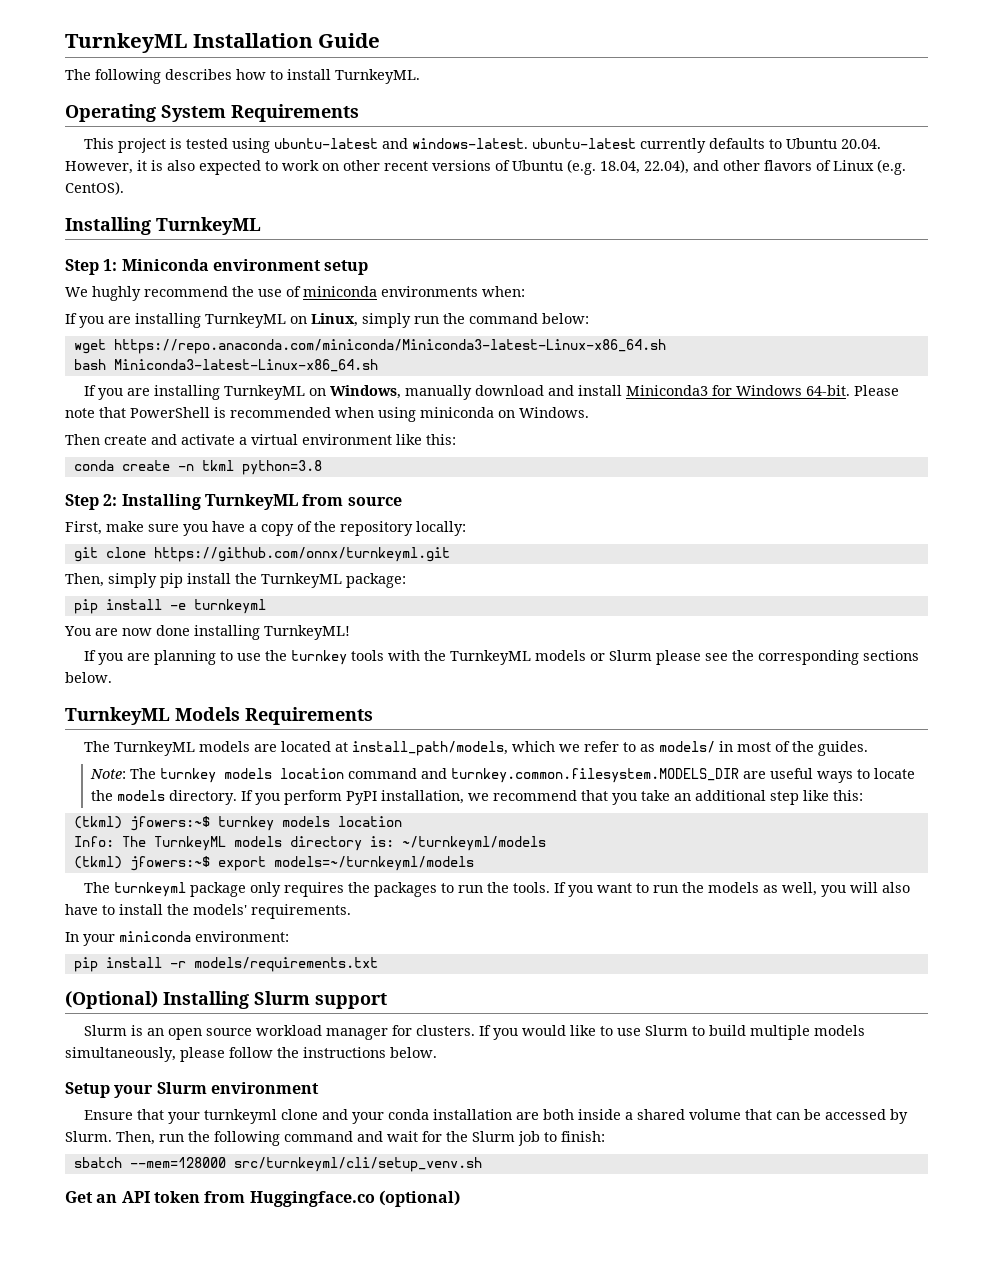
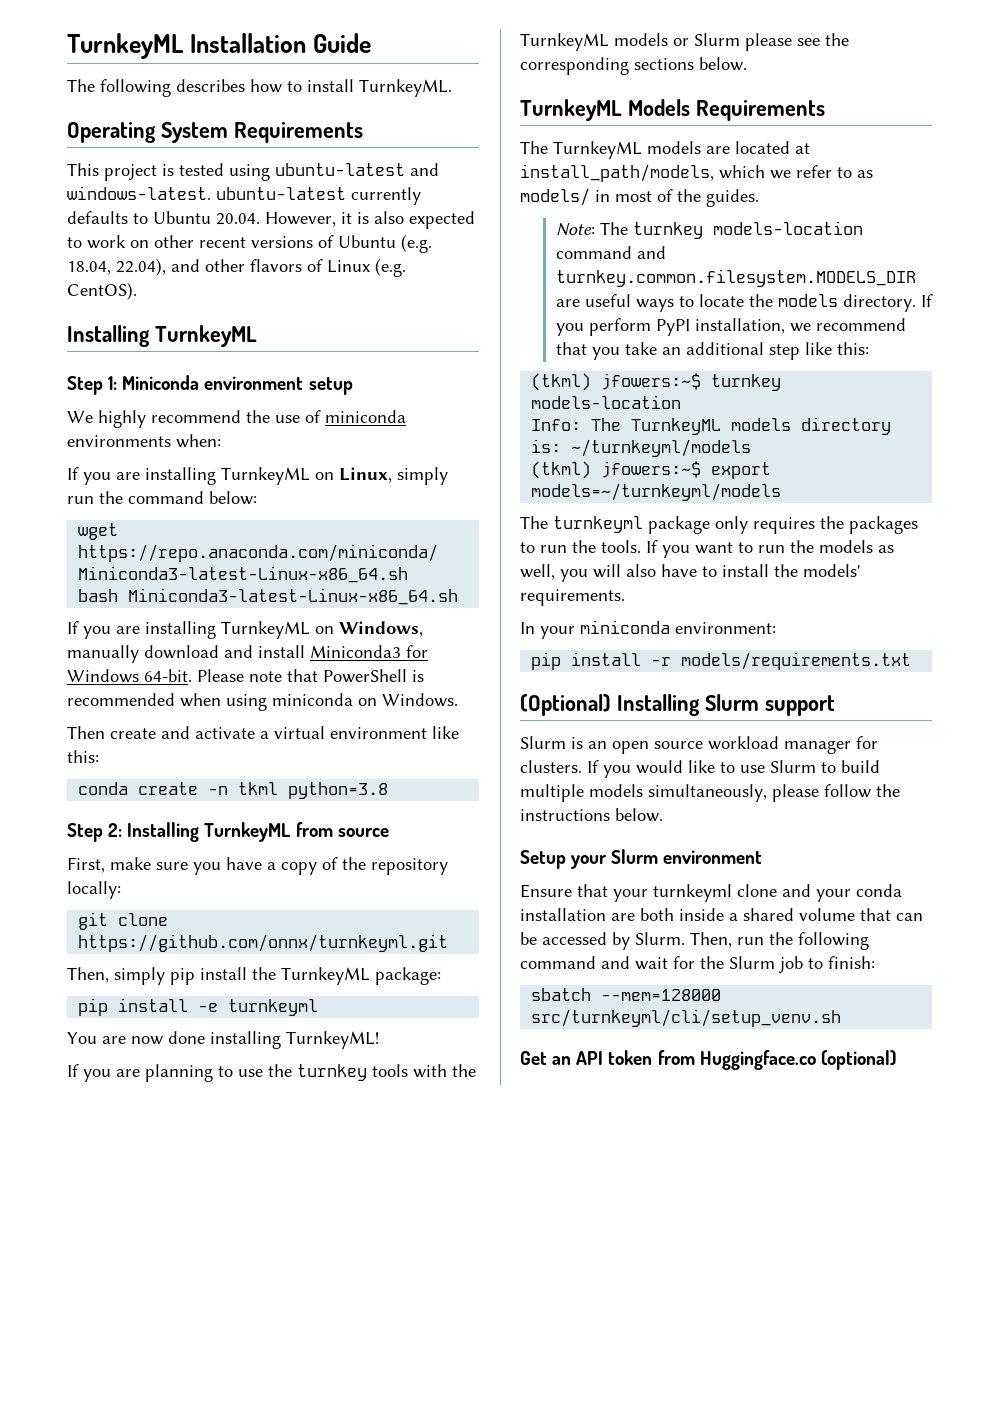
[92,286,141,301] hughly -> [98,410,146,428] highly
[224,768,345,779] models location -> [712,221,863,235] models-location
[281,816,402,827] models location -> [531,395,682,409] models-location

